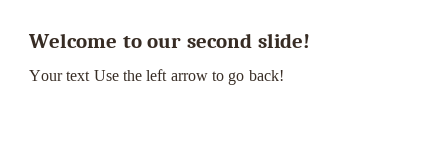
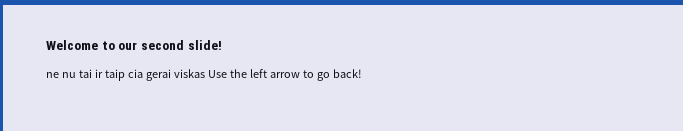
[29,70,91,81] Your text -> [46,69,205,81] ne nu tai ir taip cia gerai viskas

